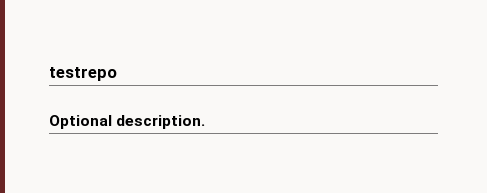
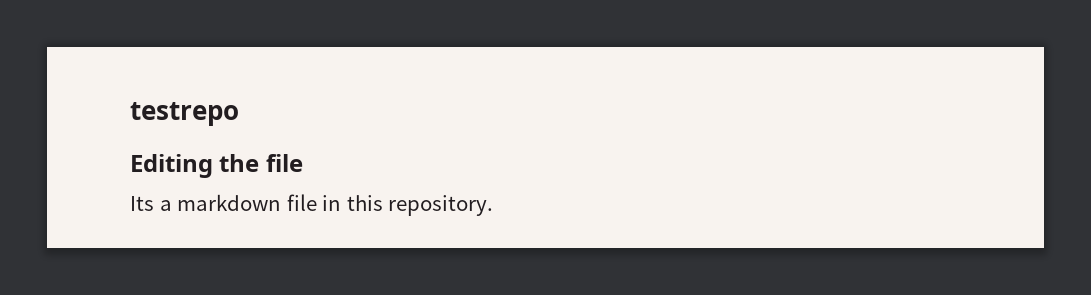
[49,115,206,129] Optional description. -> [130,154,303,178] [130,194,494,216] Editing the file // Its a markdown file in this repository.

